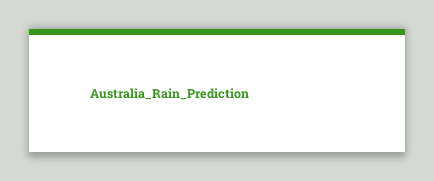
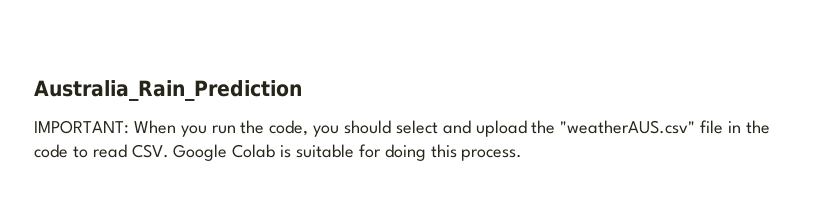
(249, 94) none -> [34,120,770,137] [34,144,523,161] // IMPORTANT: When you run the code, you should select and upload the "weatherAUS.csv" file in the code to read CSV. Google Colab is suitable for doing this process.

